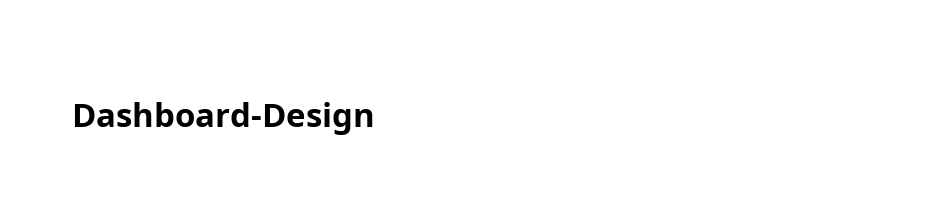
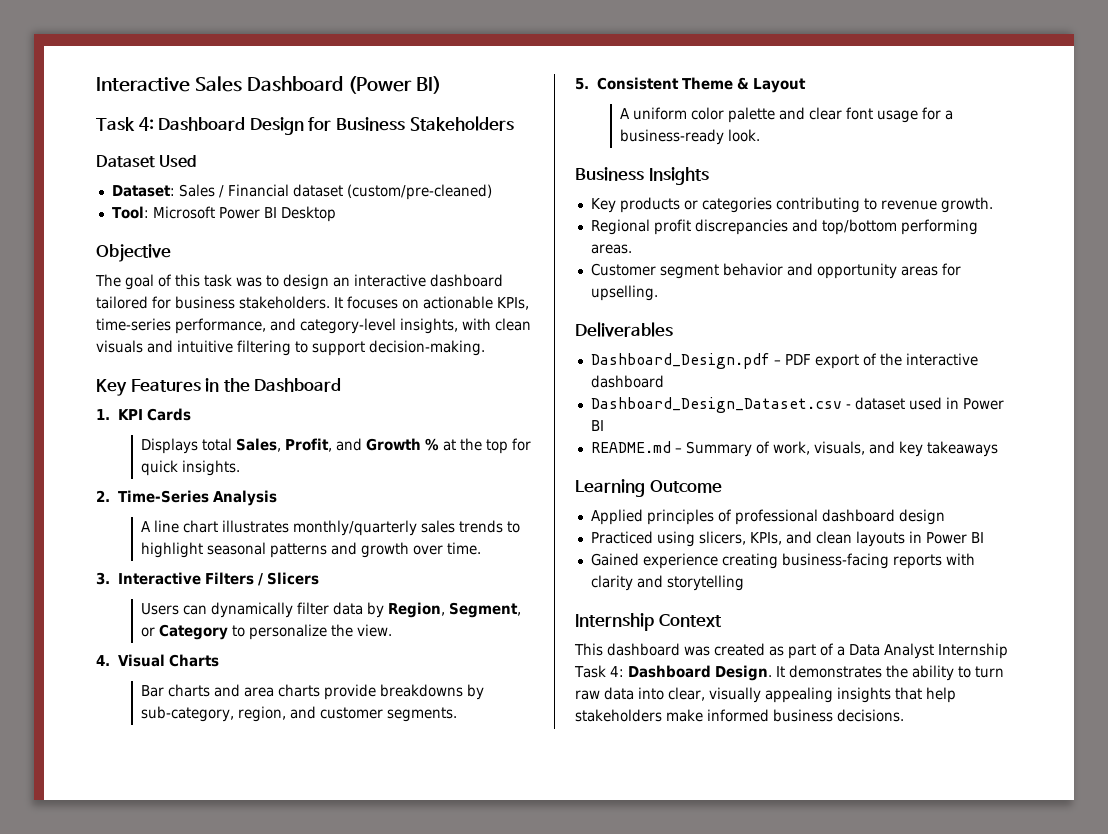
[72,102,375,135] Dashboard-Design -> [96,76,441,94] [96,116,514,135] [96,155,197,168] [111,184,492,200] [111,206,336,222] [96,244,171,262] [95,274,503,290] [96,296,529,310] [96,318,531,334] [96,340,485,356] [96,378,342,396] [96,408,192,421] [140,438,531,454] [140,460,240,476] [96,490,278,506] [140,520,520,536] [140,542,481,558] [96,572,320,586] [140,602,521,618] [140,624,392,640] [96,654,220,667] [140,684,484,700] [140,706,457,722] [575,77,807,93] [619,107,953,123] [619,129,760,145] [575,167,709,185] [590,197,993,213] [590,219,978,235] [590,244,632,254] [590,263,961,279] [590,285,658,301] [575,322,673,337] [590,353,978,369] [590,375,664,388] [590,397,1004,413] [590,420,604,431] [590,441,998,457] [575,479,722,497] [590,509,945,525] [590,531,984,547] [590,553,975,569] [590,575,744,591] [575,613,722,631] [574,643,1008,659] [574,665,1004,681] [575,687,956,703] [575,709,904,722] Interactive Sales Dashboard (Power BI) // Task 4: Dashboard Design for Business Stakeholders // Dataset Used // Dataset: Sales / Financial dataset (custom/pre-cleaned) // Tool: Microsoft Power BI Desktop // Objective // The goal of this task was to design an interactive dashboard tailored for business stakeholders. It focuses on actionable KPIs, time-series performance, and category-level insights, with clean visuals and intuitive filtering to support decision-making. // Key Features in the Dashboard // 1. KPI Cards // Displays total Sales, Profit, and Growth % at the top for quick insights. // 2. Time-Series Analysis // A line chart illustrates monthly/quarterly sales trends to highlight seasonal patterns and growth over time. // 3. Interactive Filters / Slicers // Users can dynamically filter data by Region, Segment, or Category to personalize the view. // 4. Visual Charts // Bar charts and area charts provide breakdowns by sub-category, region, and customer segments. // 5. Consistent Theme & Layout // A uniform color palette and clear font usage for a business-ready look. // Business Insights // Key products or categories contributing to revenue growth. // Regional profit discrepancies and top/bottom performing areas. // Customer segment behavior and opportunity areas for upselling. // Deliverables // Dashboard_Design.pdf – PDF export of the interactive dashboard // Dashboard_Design_Dataset.csv - dataset used in Power BI // README.md – Summary of work, visuals, and key takeaways // Learning Outcome // Applied principles of professional dashboard design // Practiced using slicers, KPIs, and clean layouts in Power BI // Gained experience creating business-facing reports with clarity and storytelling // Internship Context // This dashboard was created as part of a Data Analyst Internship Task 4: Dashboard Design. It demonstrates the ability to turn raw data into clear, visually appealing insights that help stakeholders make informed business decisions.

